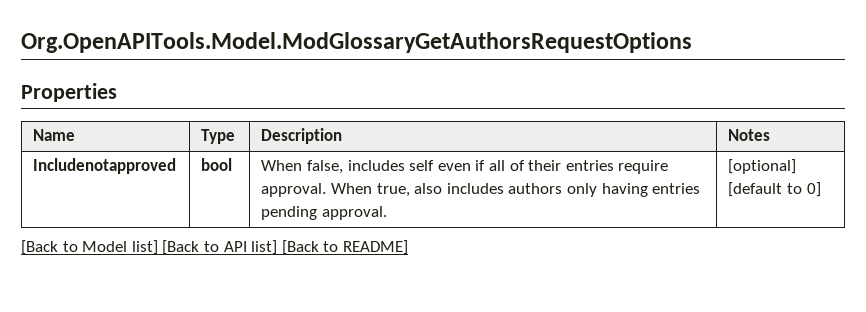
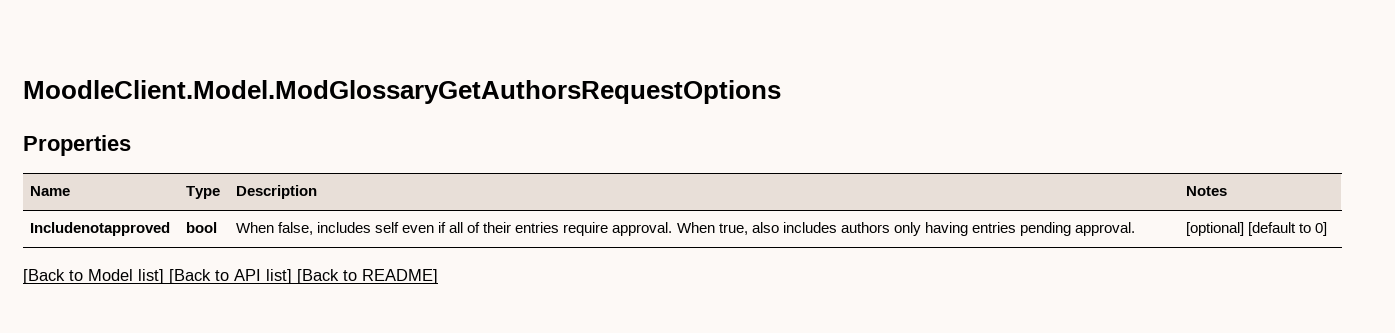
[21,32,692,53] Org.OpenAPITools.Model.ModGlossaryGetAuthorsRequestOptions -> [23,80,781,104] MoodleClient.Model.ModGlossaryGetAuthorsRequestOptions

